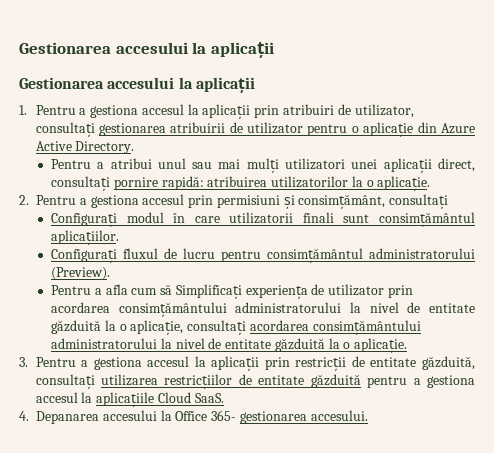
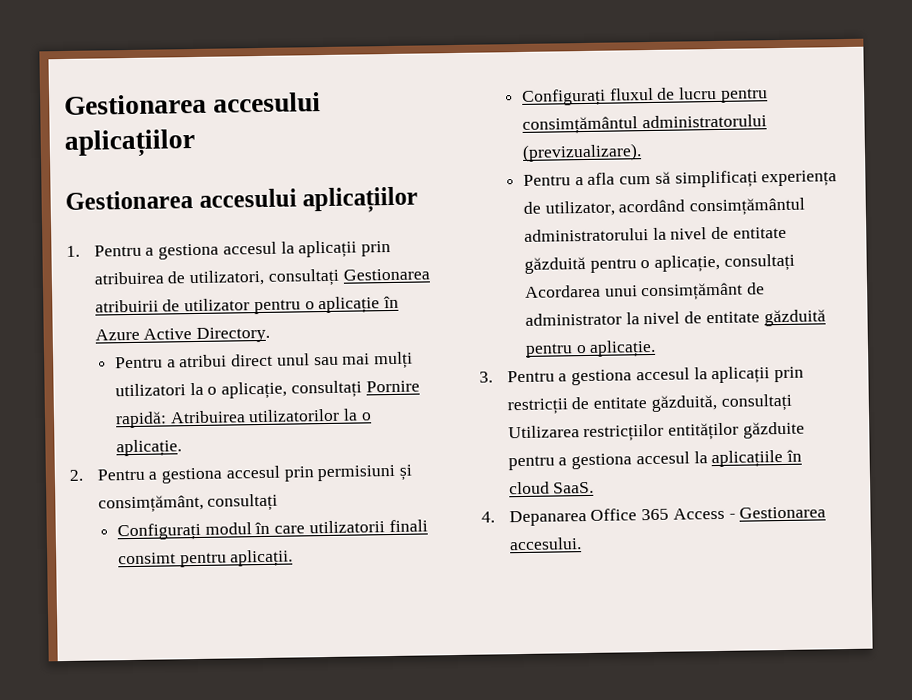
[19,42,274,58] [19,77,255,93] Gestionarea accesului la aplicații // Gestionarea accesului la aplicații -> [64,92,322,115] [64,128,195,158] [65,186,419,214] Gestionarea accesului aplicațiilor // Gestionarea accesului aplicațiilor
[283,104,414,118] [35,122,166,137] atribuiri de utilizator, consultați gestionarea -> [93,268,430,287] atribuirea de utilizatori, consultați Gestionarea
[417,122,437,133] din -> [383,295,400,309] în
(152, 163) none -> [231,353,274,367] direct
[351,158,475,173] [50,176,268,191] unei aplicații direct, consultați pornire rapidă: atribuirea -> [189,380,420,400] [114,410,246,429] la o aplicație, consultați Pornire rapidă: Atribuirea
[343,212,475,227] [50,230,119,245] sunt consimțământul aplicațiilor. -> [117,549,294,568] consimt pentru aplicații.
[50,267,110,280] (Preview). -> [521,143,642,162] (previzualizare).
[175,284,242,299] Simplificați -> [674,170,758,189] simplificați
[328,284,413,298] [50,302,475,317] [50,320,421,335] [50,338,340,352] utilizator prin acordarea consimțământului administratorului la nivel de entitate găzduită la o aplicație, consultați acordarea consimțământului administratorului la nivel de entitate găzduită la -> [544,197,806,217] [523,226,787,242] [523,253,795,274] [524,282,766,302] [524,309,826,327] [524,343,573,358] utilizator, acordând consimțământul administratorului la nivel de entitate găzduită pentru o aplicație, consultați Acordarea unui consimțământ de administrator la nivel de entitate găzduită pentru
[100,374,361,389] utilizarea restricțiilor de entitate găzduită -> [507,421,805,443] Utilizarea restricțiilor entităților găzduite
[157,392,191,403] Cloud -> [786,449,803,462] [508,481,550,495] în cloud
[102,410,307,424] accesului la Office 365- gestionarea -> [590,506,827,521] Office 365 Access - Gestionarea

